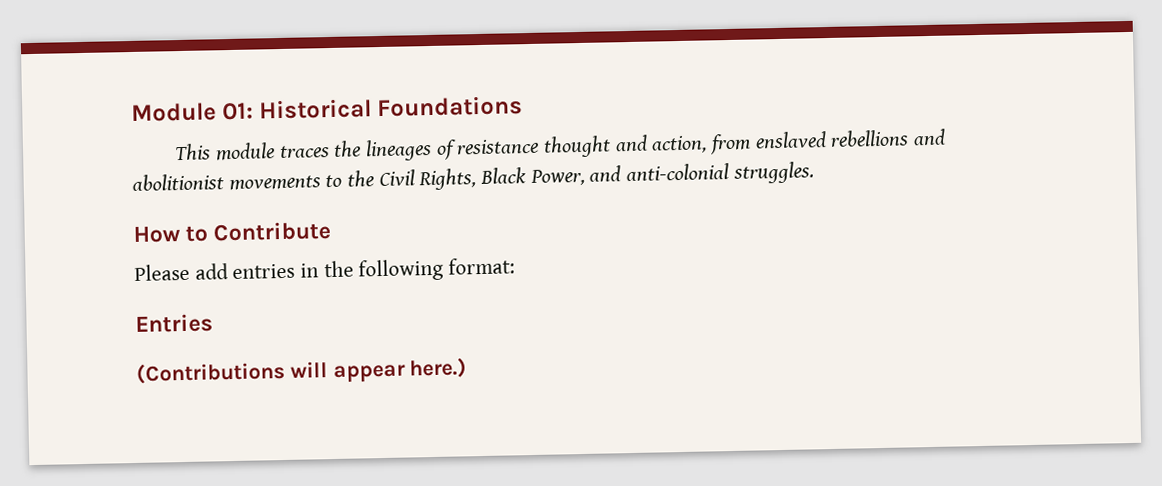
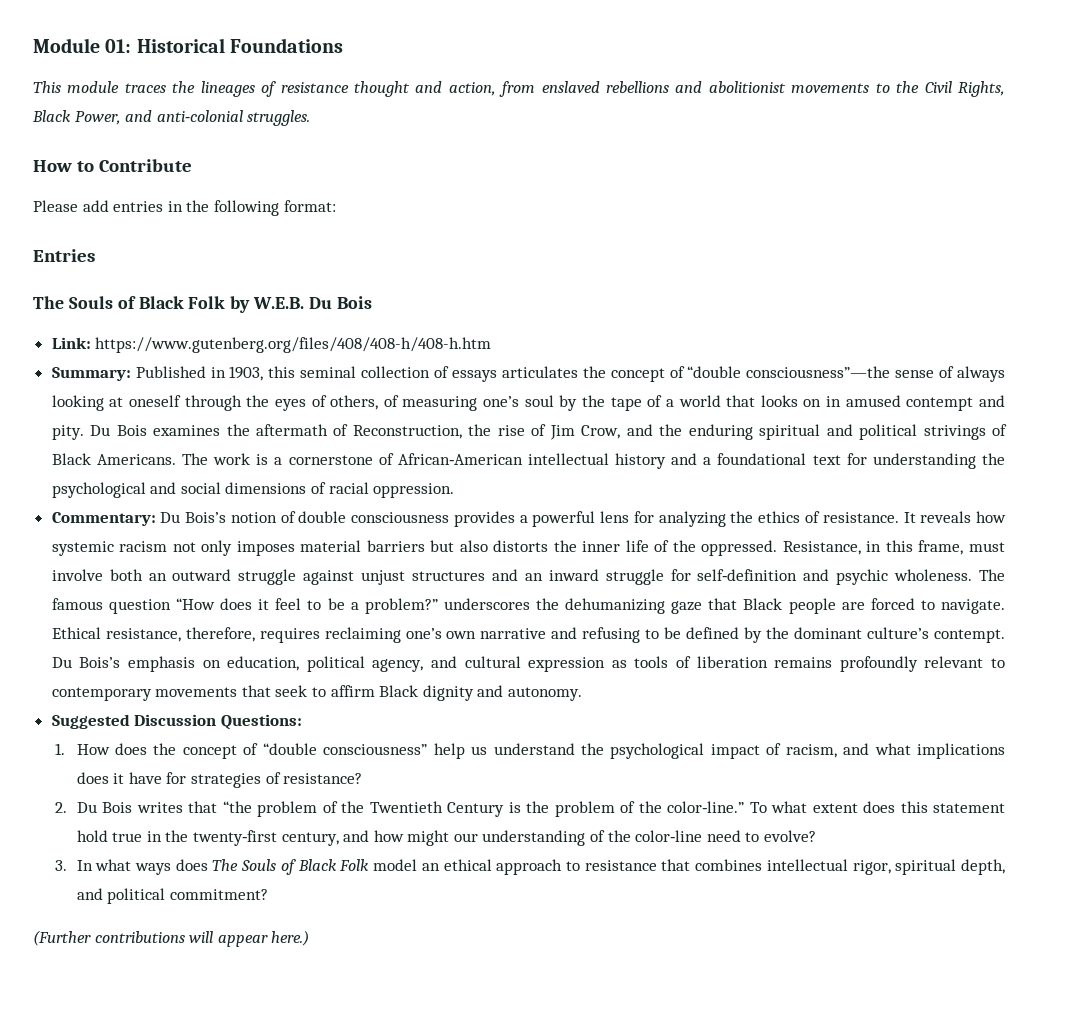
[136,360,285,384] (Contributions -> [33,296,372,313] [51,337,492,353] [51,366,1005,382] [51,395,1006,411] [51,424,1008,440] [51,453,1005,469] [51,482,455,498] [51,511,1006,527] [51,540,1005,556] [51,569,1005,585] [51,598,1005,614] [51,627,1006,643] [51,656,1006,672] [51,685,583,701] [51,714,302,730] [54,743,1005,759] [76,772,363,788] [54,801,1006,817] [76,830,817,846] [54,859,1005,875] [76,888,268,904] [33,930,185,946] The Souls of Black Folk by W.E.B. Du Bois // Link: https://www.gutenberg.org/files/408/408-h/408-h.htm // Summary: Published in 1903, this seminal collection of essays articulates the concept of “double consciousness”—the sense of always looking at oneself through the eyes of others, of measuring one’s soul by the tape of a world that looks on in amused contempt and pity. Du Bois examines the aftermath of Reconstruction, the rise of Jim Crow, and the enduring spiritual and political strivings of Black Americans. The work is a cornerstone of African‑American intellectual history and a foundational text for understanding the psychological and social dimensions of racial oppression. // Commentary: Du Bois’s notion of double consciousness provides a powerful lens for analyzing the ethics of resistance. It reveals how systemic racism not only imposes material barriers but also distorts the inner life of the oppressed. Resistance, in this frame, must involve both an outward struggle against unjust structures and an inward struggle for self‑definition and psychic wholeness. The famous question “How does it feel to be a problem?” underscores the dehumanizing gaze that Black people are forced to navigate. Ethical resistance, therefore, requires reclaiming one’s own narrative and refusing to be defined by the dominant culture’s contempt. Du Bois’s emphasis on education, political agency, and cultural expression as tools of liberation remains profoundly relevant to contemporary movements that seek to affirm Black dignity and autonomy. // Suggested Discussion Questions: // 1. How does the concept of “double consciousness” help us understand the psychological impact of racism, and what implications does it have for strategies of resistance? // 2. Du Bois writes that “the problem of the Twentieth Century is the problem of the color‑line.” To what extent does this statement hold true in the twenty‑first century, and how might our understanding of the color‑line need to evolve? // 3. In what ways does The Souls of Black Folk model an ethical approach to resistance that combines intellectual rigor, spiritual depth, and political commitment? // (Further contributions

